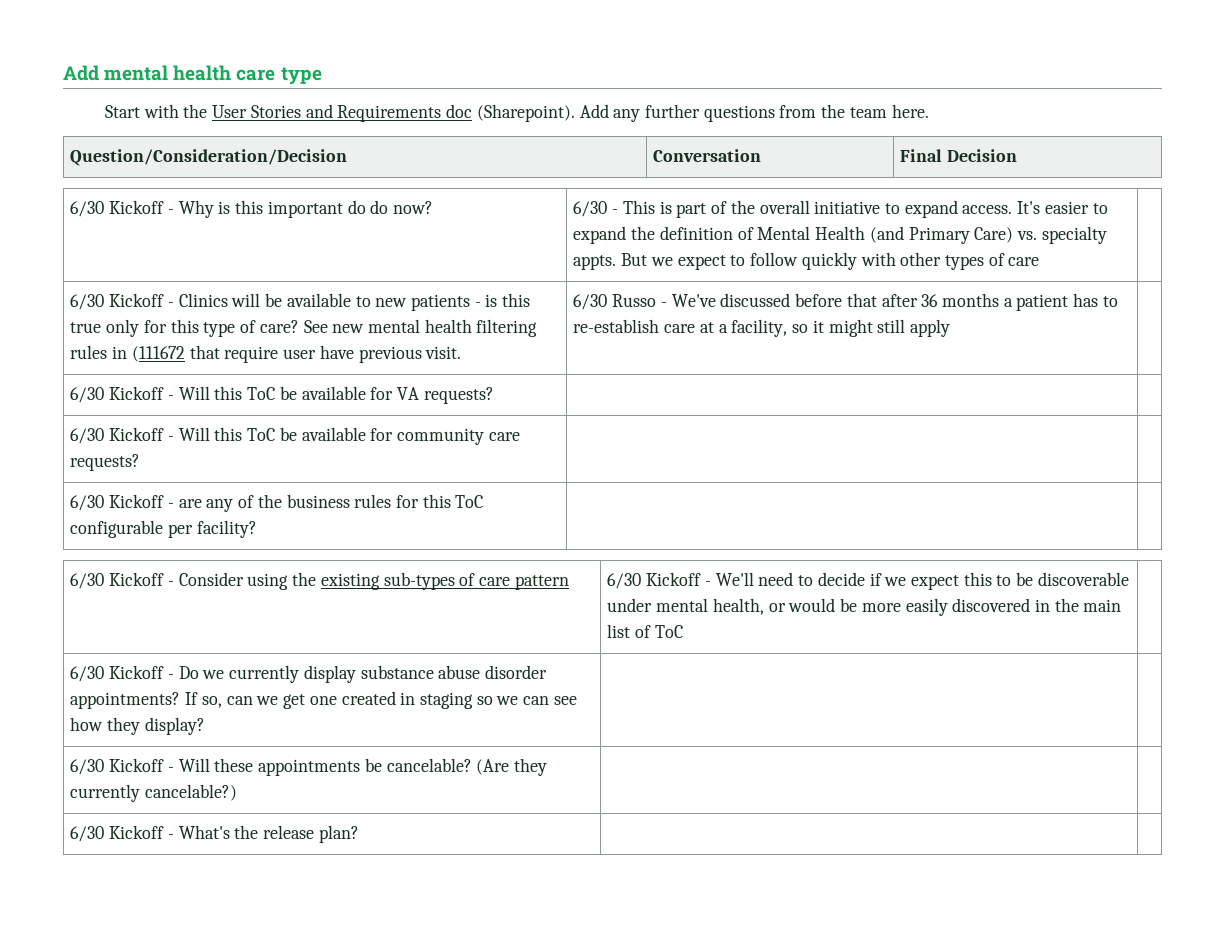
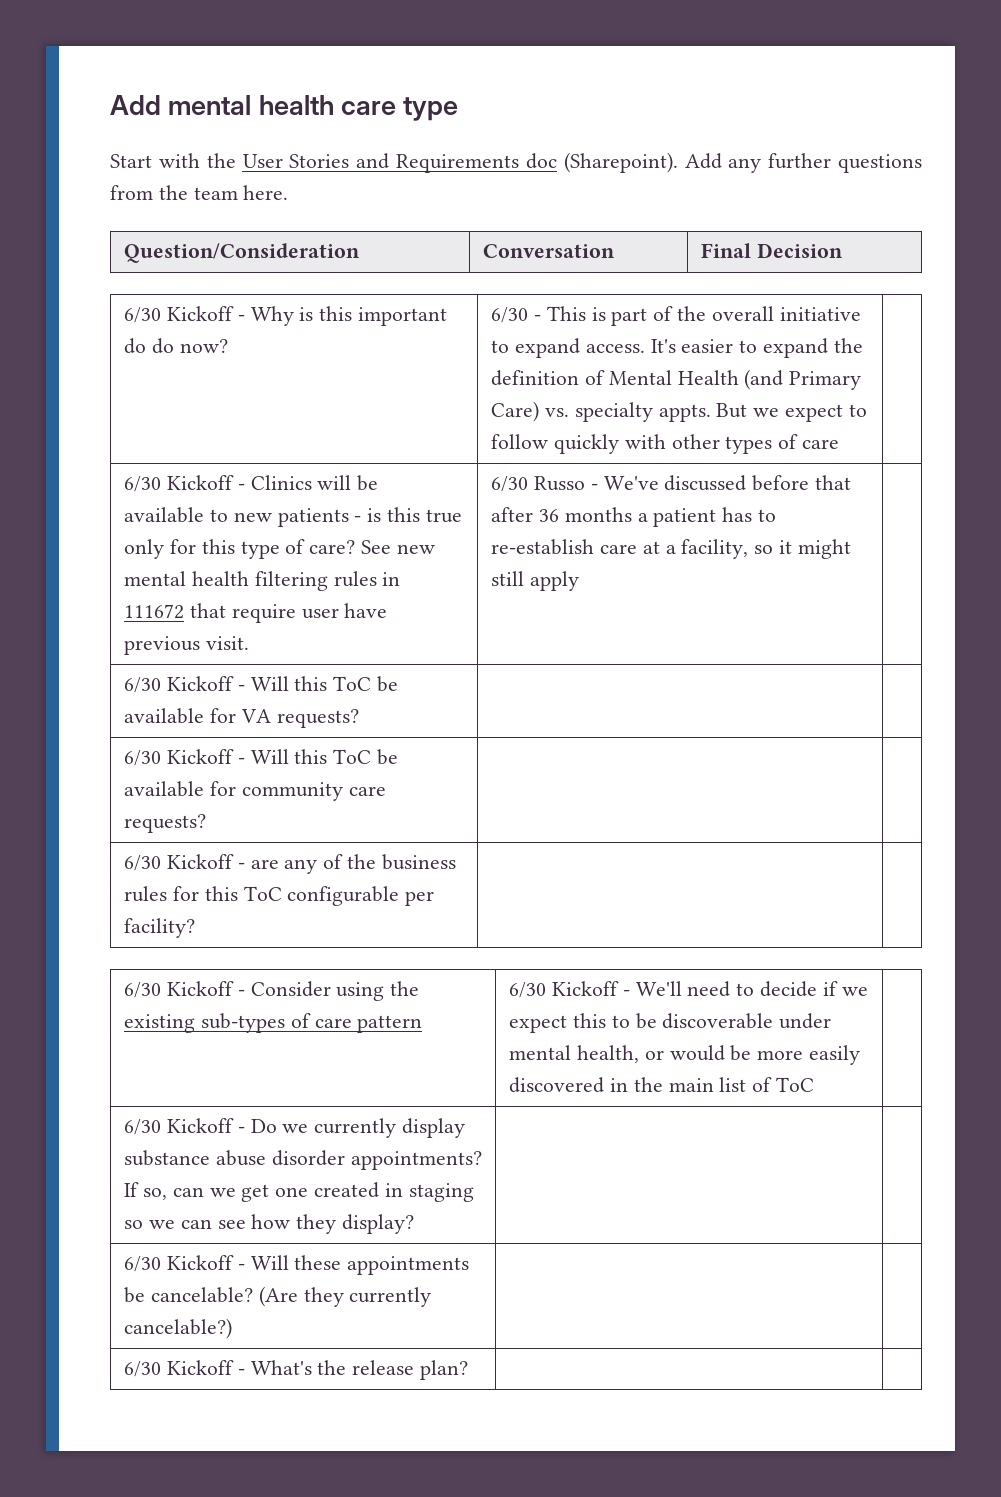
[70,149,348,166] Question/Consideration/Decision -> [124,243,361,263] Question/Consideration
[131,346,185,362] (111672 -> [124,604,185,619] 111672

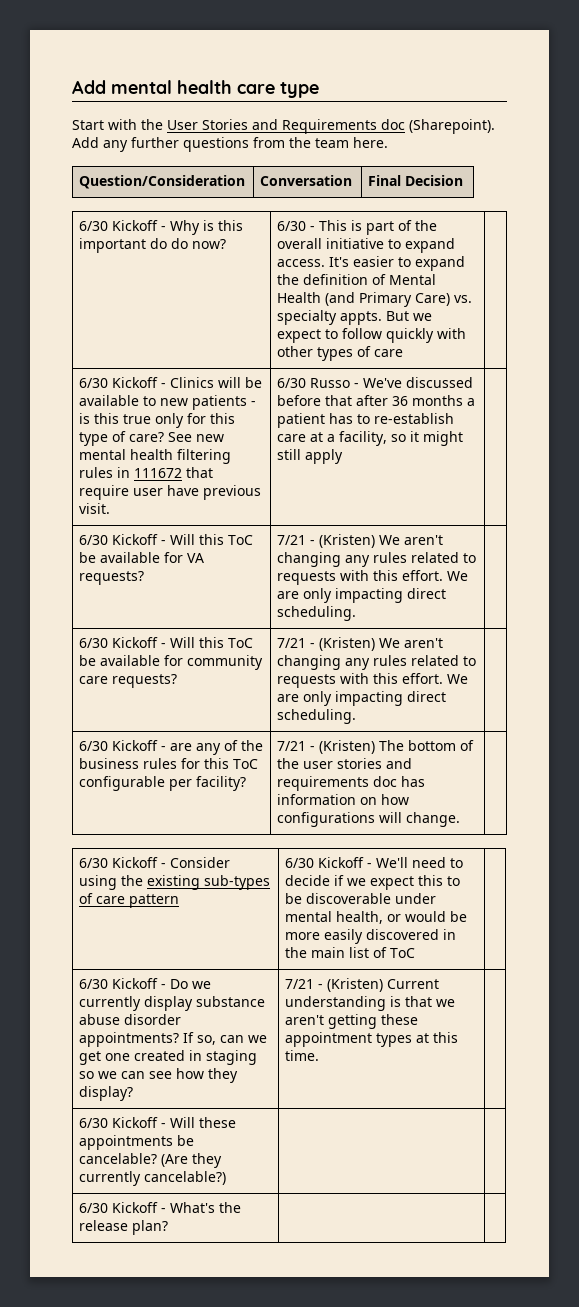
(359, 718) none -> [277,534,444,548] [277,552,477,567] [277,570,469,585] [277,588,447,603] [277,606,357,621] 7/21 - (Kristen) We aren't changing any rules related to requests with this effort. We are only impacting direct scheduling.
(207, 823) none -> [277,637,444,651] [277,655,477,670] [277,673,469,688] [277,691,447,706] [277,709,357,724] 7/21 - (Kristen) We aren't changing any rules related to requests with this effort. We are only impacting direct scheduling.
(196, 928) none -> [277,740,475,754] [277,758,413,769] [277,776,426,791] [277,794,410,805] [277,812,461,827] 7/21 - (Kristen) The bottom of the user stories and requirements doc has information on how configurations will change.
(414, 1224) none -> [285,978,440,992] [285,996,456,1011] [285,1014,419,1029] [285,1032,459,1047] [285,1050,320,1061] 7/21 - (Kristen) Current understanding is that we aren't getting these appointment types at this time.

